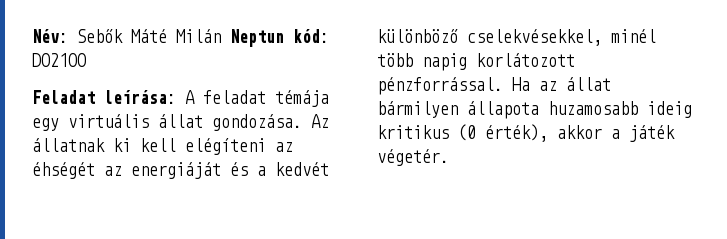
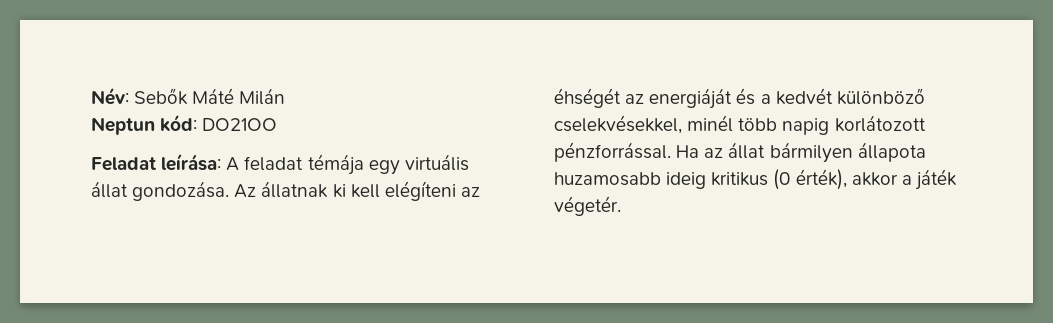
(221, 36) none -> (286, 96) //

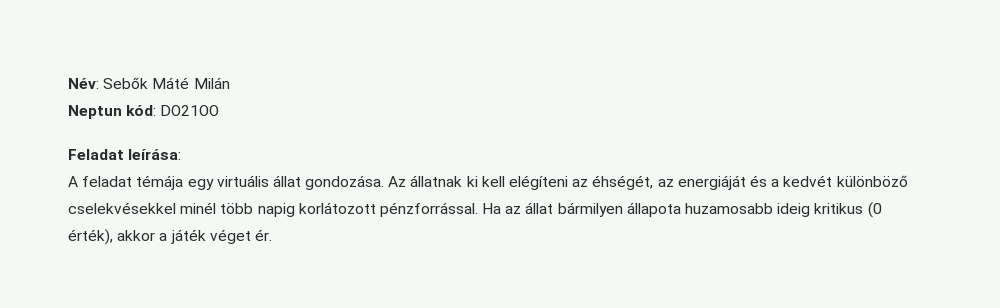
(222, 162) none -> (182, 154) //
[554,88,621,108] éhségét -> [592,175,654,190] éhségét,
[554,115,682,134] cselekvésekkel, -> [68,202,176,214] cselekvésekkel
[554,196,621,216] végetér. -> [209,229,272,244] véget ér.

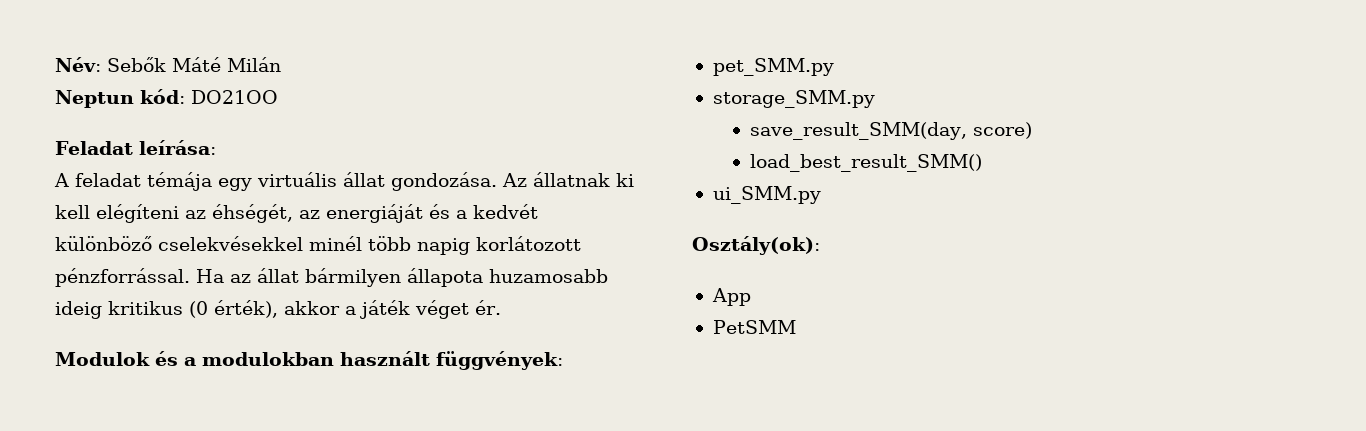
(272, 235) none -> [55,351,563,370] [712,58,834,76] [712,90,875,108] [749,122,1032,140] [749,154,982,172] [712,186,821,204] [692,236,820,255] [711,288,751,306] [712,320,796,334] // Modulok és a modulokban használt függvények: // pet_SMM.py // storage_SMM.py // save_result_SMM(day, score) // load_best_result_SMM() // ui_SMM.py // Osztály(ok): // App // PetSMM

